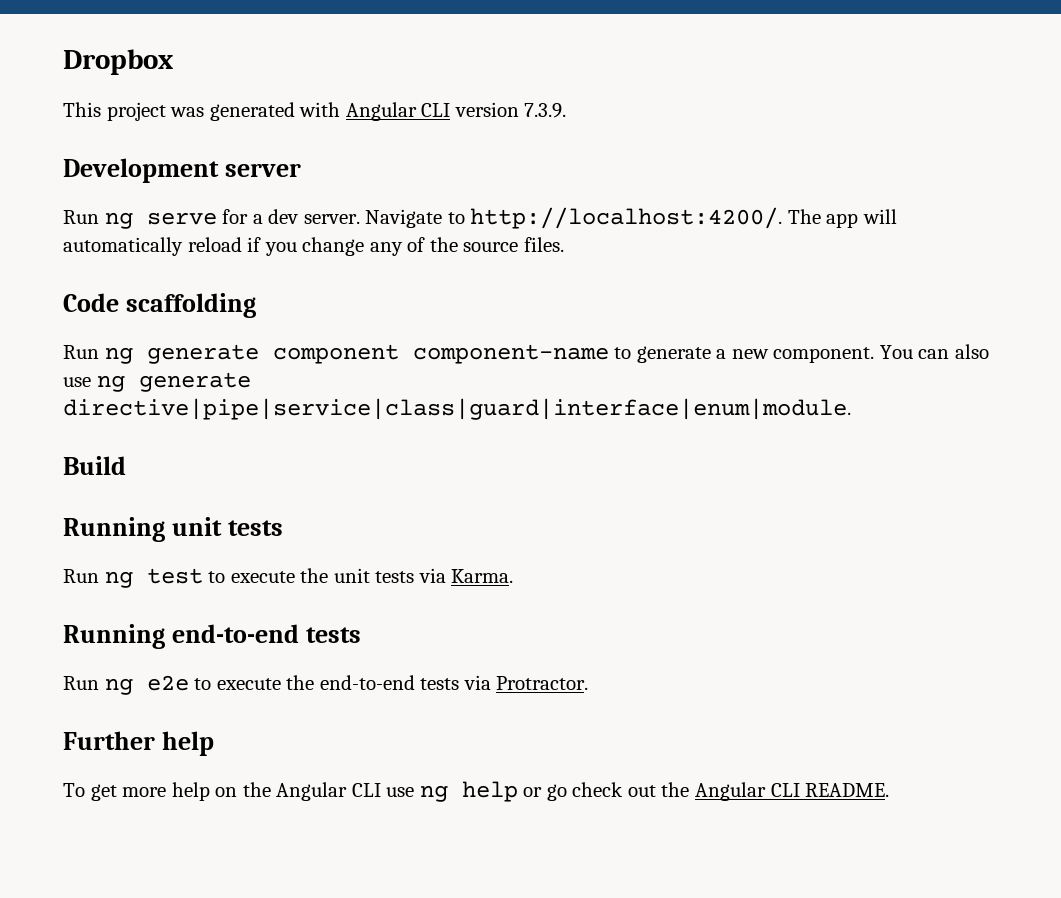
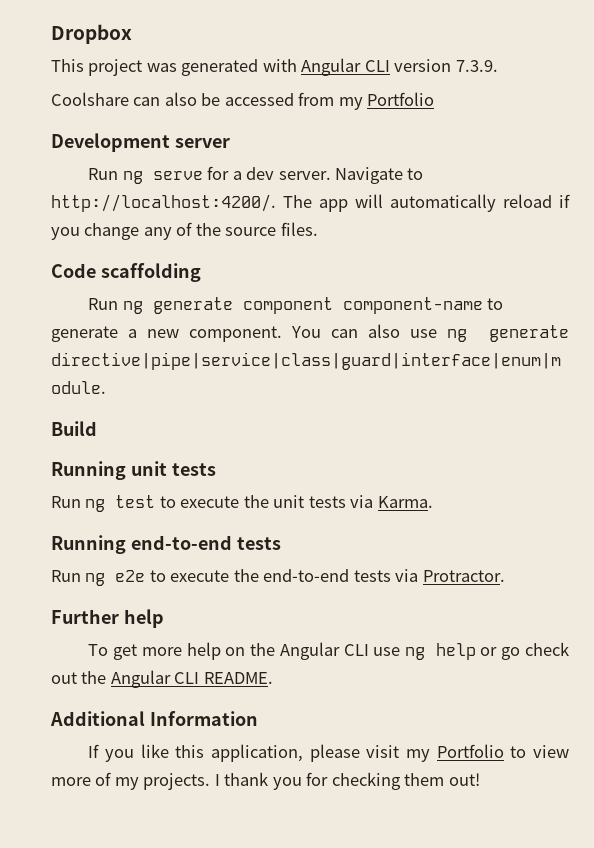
(567, 110) none -> [51,92,435,110] // Coolshare can also be accessed from my Portfolio
(890, 790) none -> [50,711,258,726] [88,744,569,762] [51,772,480,790] // Additional Information // If you like this application, please visit my Portfolio to view more of my projects. I thank you for checking them out!

